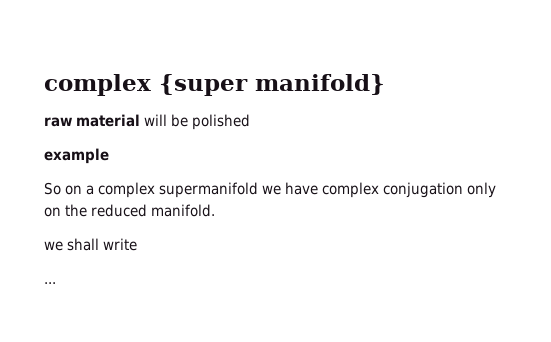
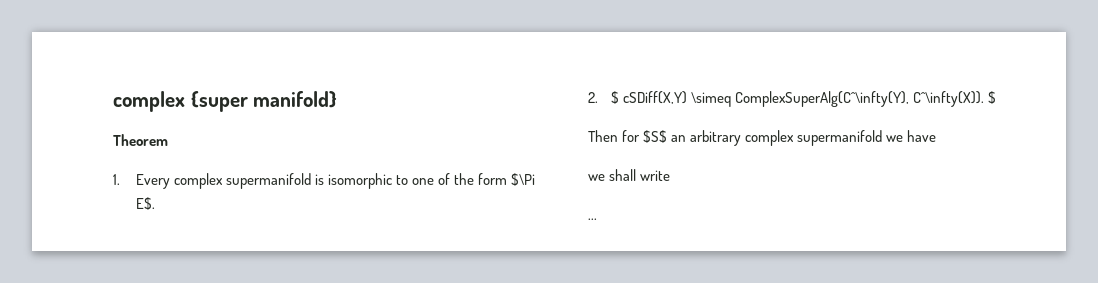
[44,114,250,130] [44,148,109,164] [44,182,496,198] [44,204,215,217] raw material will be polished // example // So on a complex supermanifold we have complex conjugation only on the reduced manifold. -> [113,134,168,146] [113,173,536,189] [135,197,155,210] [588,91,997,107] [588,130,937,146] Theorem // 1. Every complex supermanifold is isomorphic to one of the form $\Pi E$. // 2. $ cSDiff(X,Y) \simeq ComplexSuperAlg(C^\infty(Y), C^\infty(X)). $ // Then for $S$ an arbitrary complex supermanifold we have

